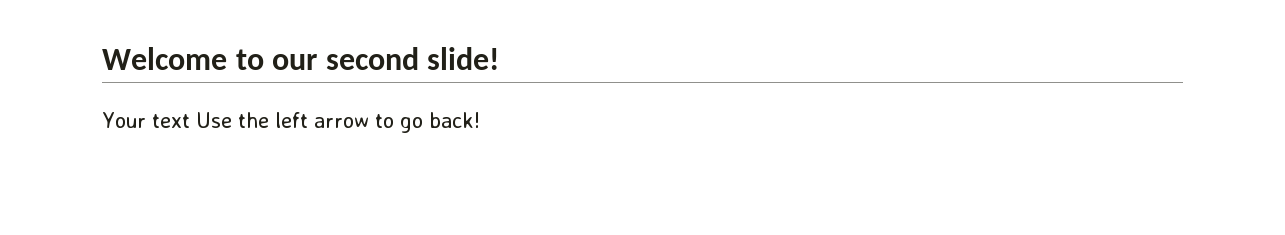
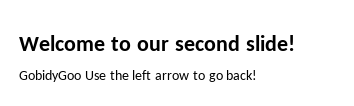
[102,112,190,128] Your text -> [19,70,81,82] GobidyGoo

